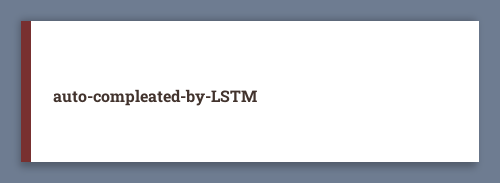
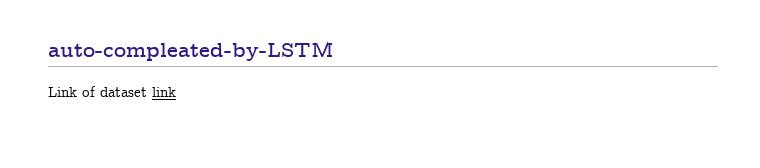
(257, 97) none -> [48,86,176,97] // Link of dataset link

